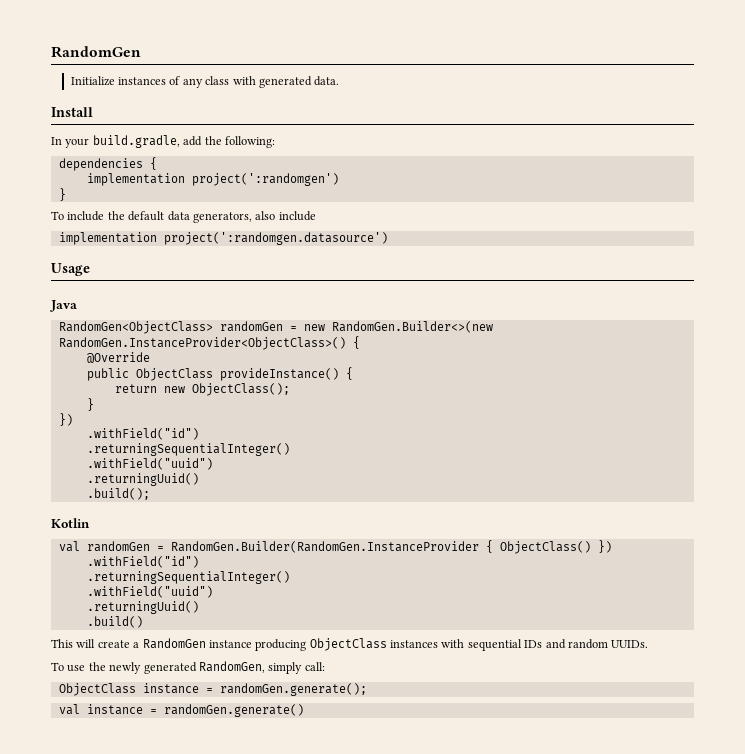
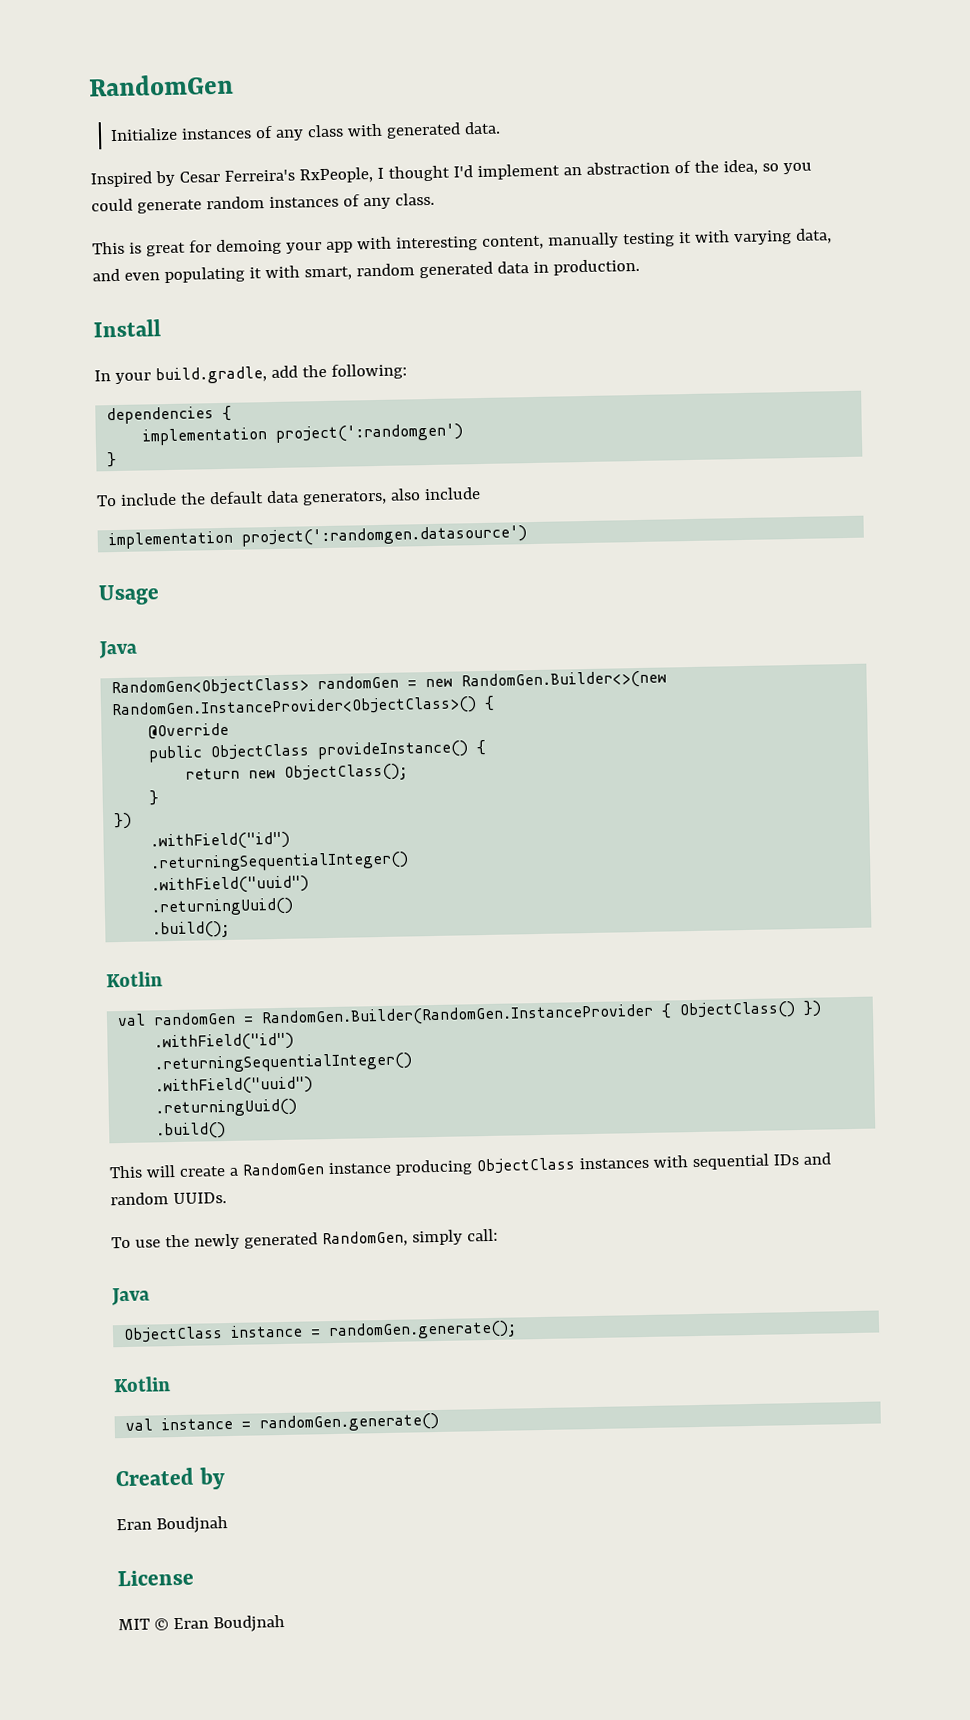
(340, 81) none -> [90,159,812,188] [91,192,435,214] [92,228,832,257] [92,258,640,284] // Inspired by Cesar Ferreira's RxPeople, I thought I'd implement an abstraction of the idea, so you could generate random instances of any class. // This is great for demoing your app with interesting content, manually testing it with varying data, and even populating it with smart, random generated data in production.
(325, 666) none -> [111,1287,150,1306] // Java
(367, 689) none -> [113,1376,171,1393] // Kotlin
(304, 710) none -> [115,1467,226,1490] [116,1516,228,1534] [117,1569,194,1587] [118,1614,285,1633] // Created by // Eran Boudjnah // License // MIT © Eran Boudjnah

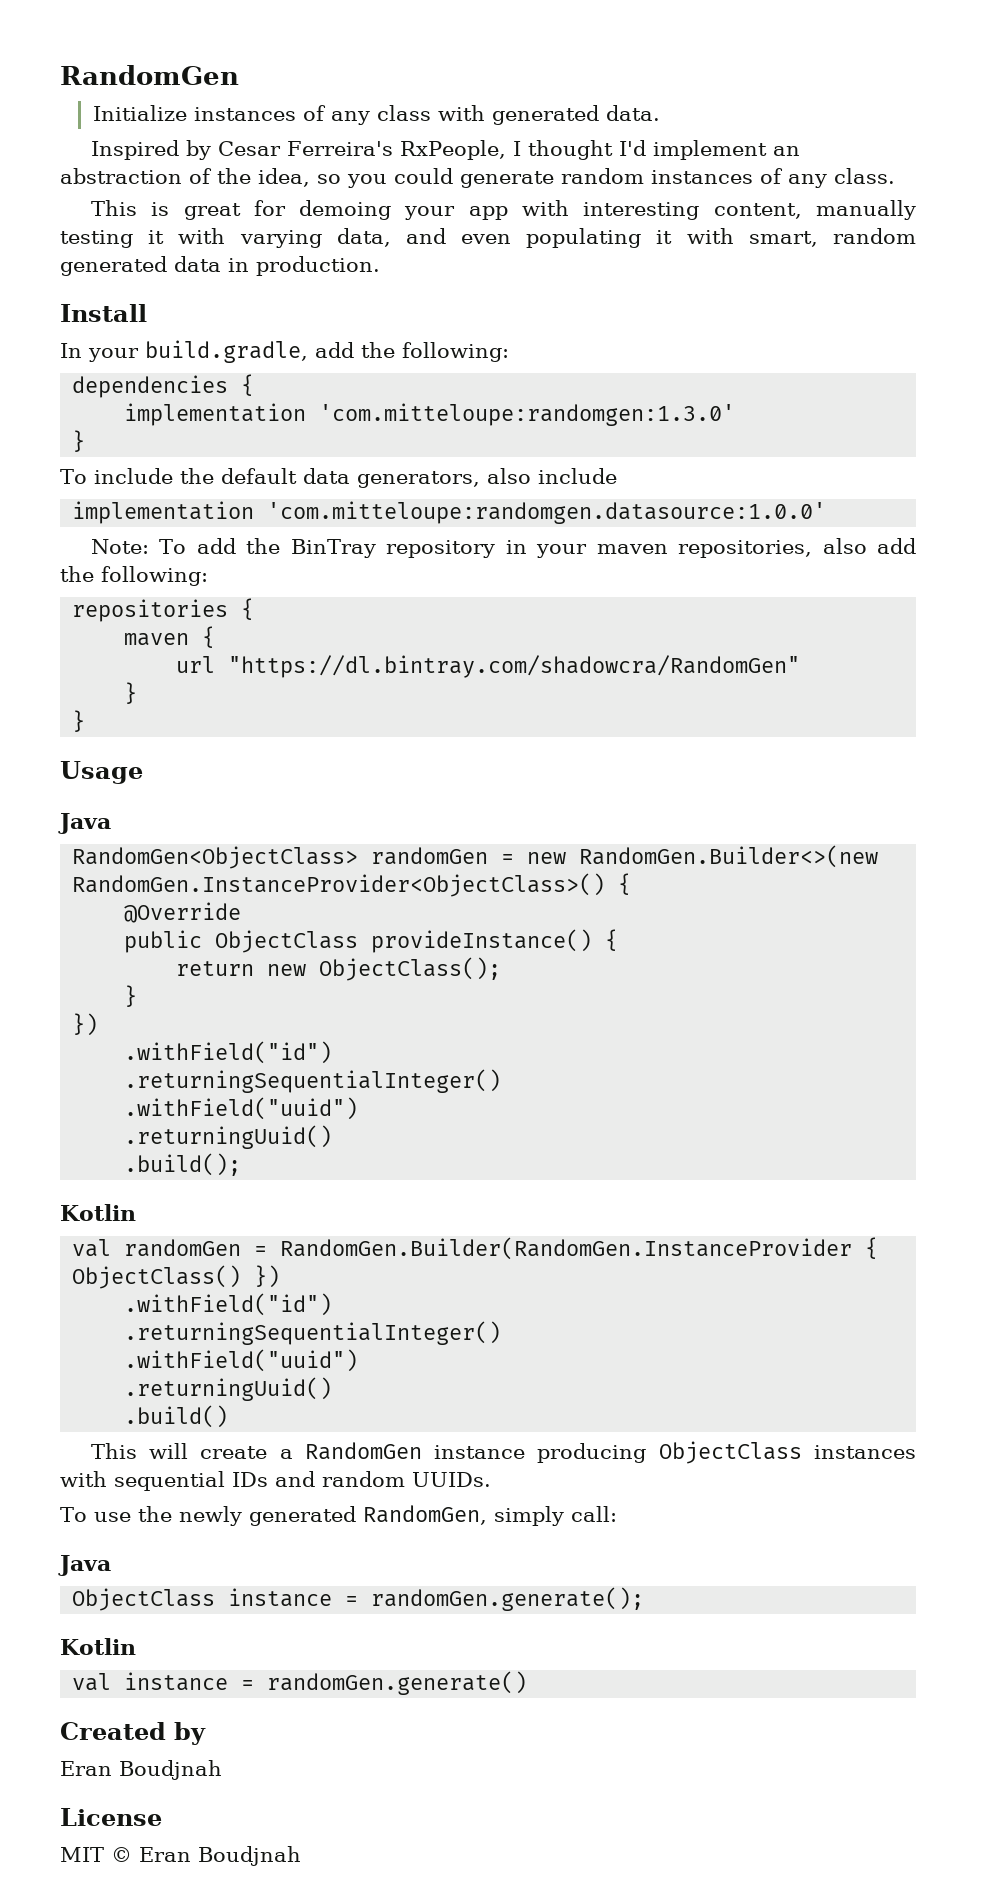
[275,423,464,443] project(':randomgen') -> [319,403,736,426] 'com.mitteloupe:randomgen:1.3.0'
[241,525,528,547] project(':randomgen.datasource') -> [267,501,827,524] [90,538,917,558] [60,566,208,586] [72,598,255,622] [124,626,216,648] [176,655,801,678] [124,682,138,704] [72,710,86,732] 'com.mitteloupe:randomgen.datasource:1.0.0' // Note: To add the BinTray repository in your maven repositories, also add the following: // repositories { // maven { // url "https://dl.bintray.com/shadowcra/RandomGen" // } // }

